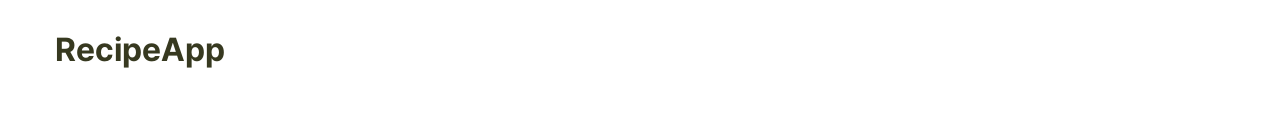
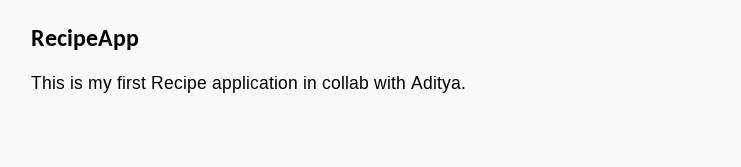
(225, 52) none -> [31,76,466,93] // This is my first Recipe application in collab with Aditya.

